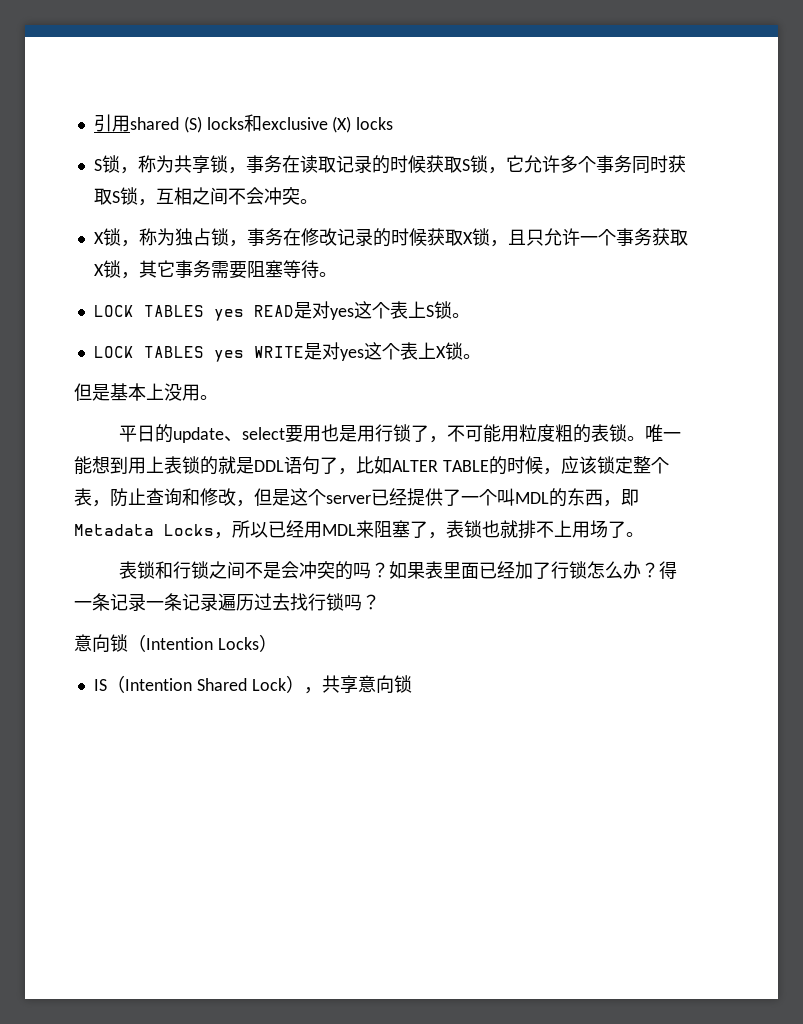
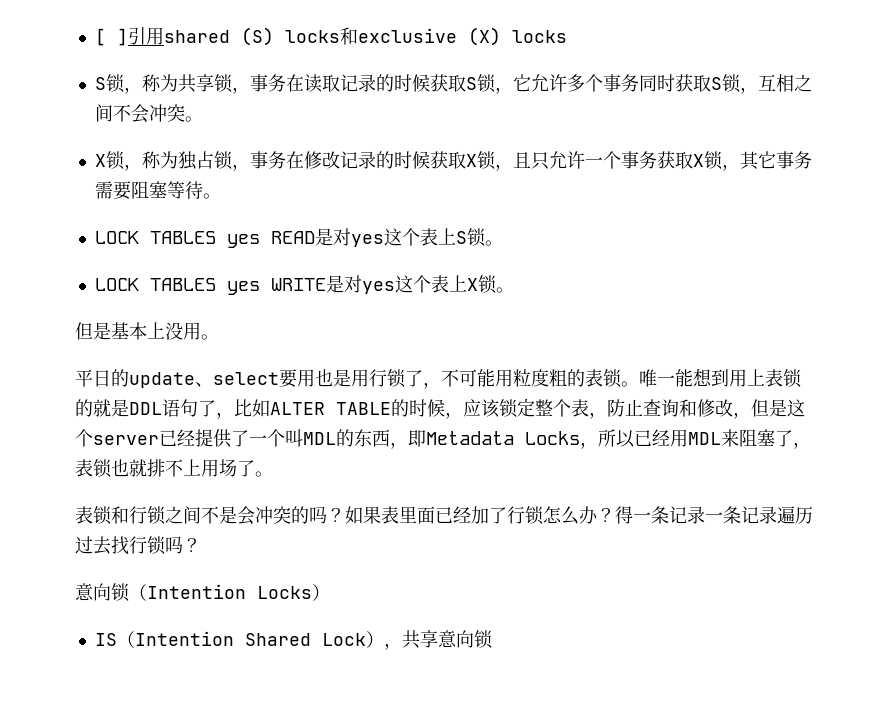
(93, 123) none -> [94,28,128,46] [ ]

